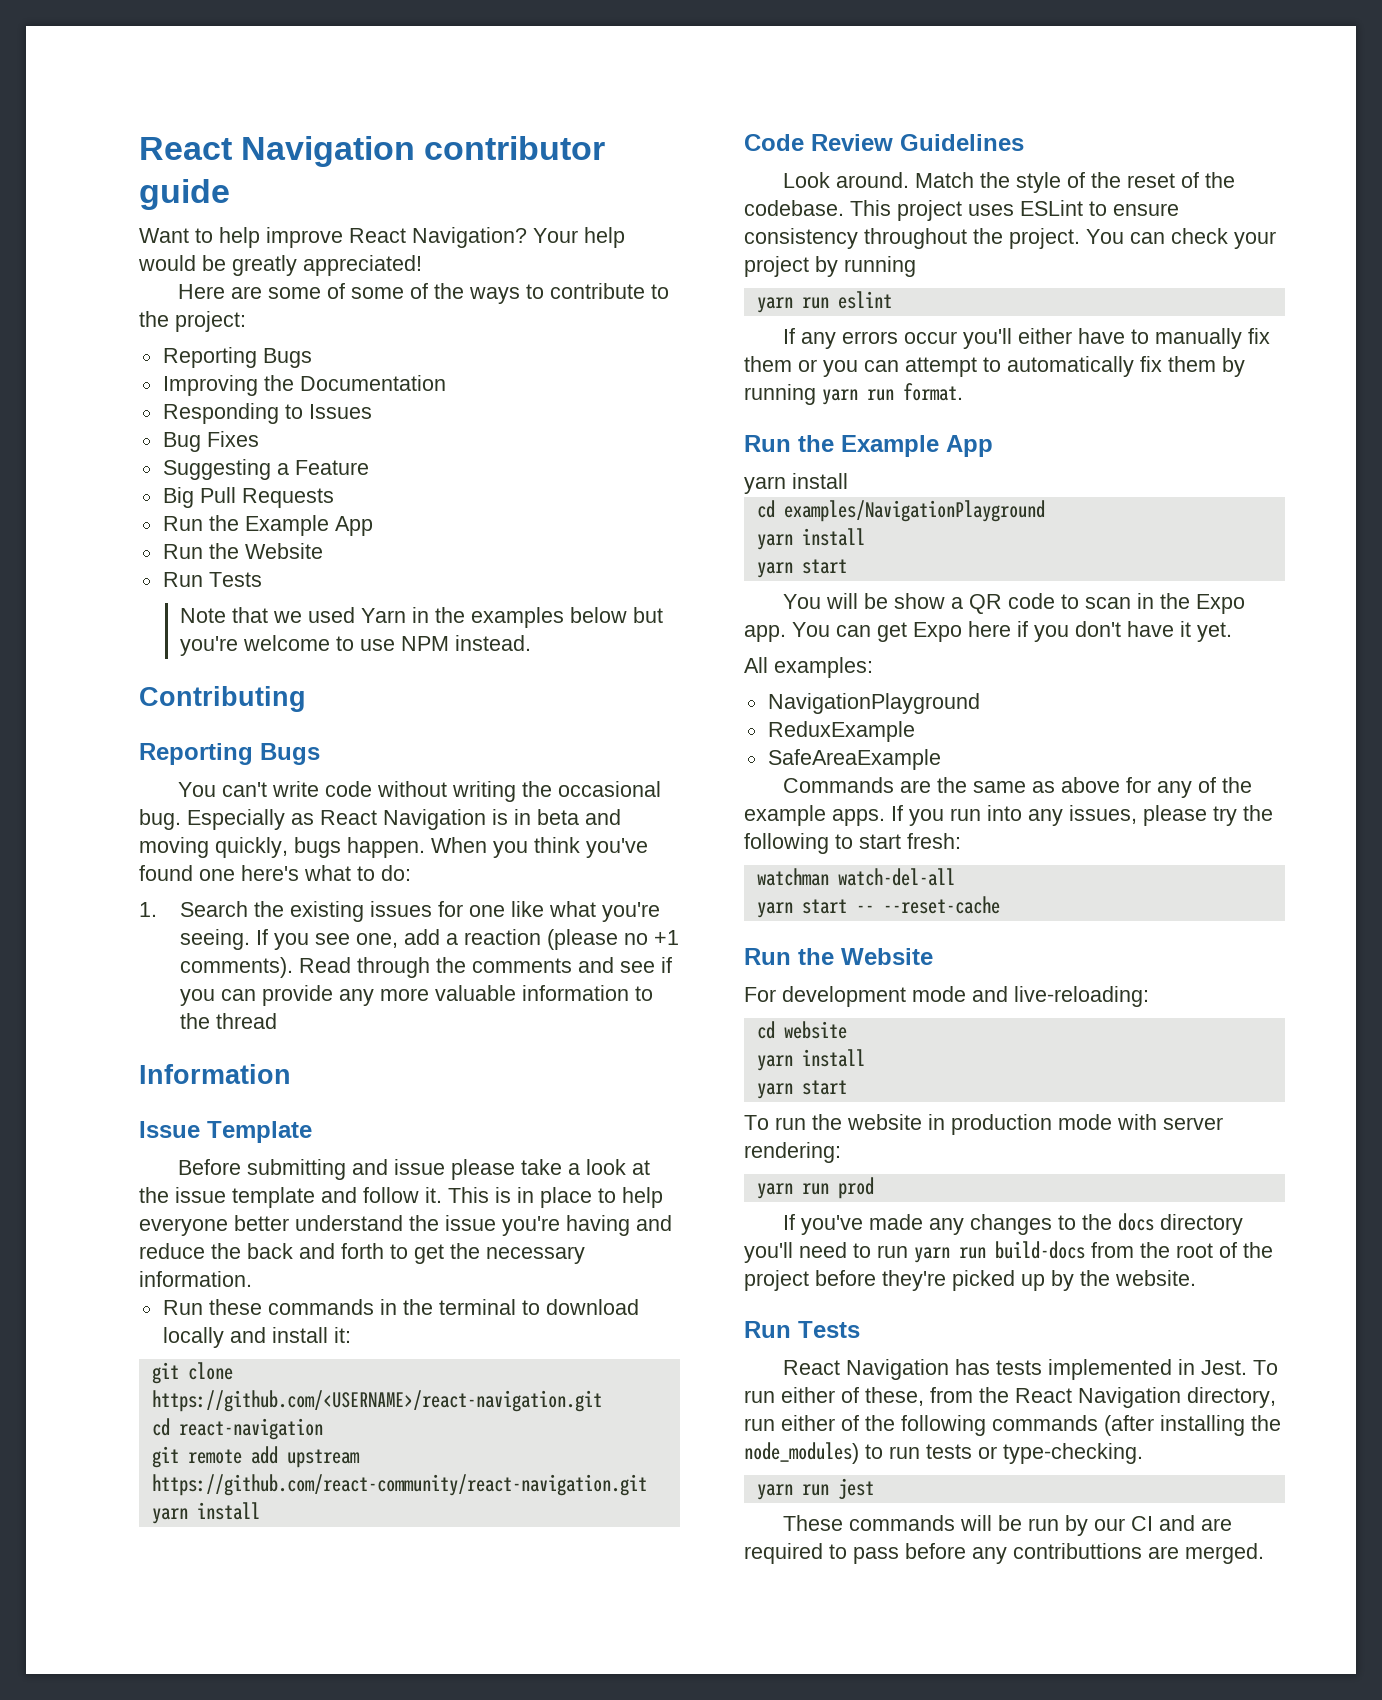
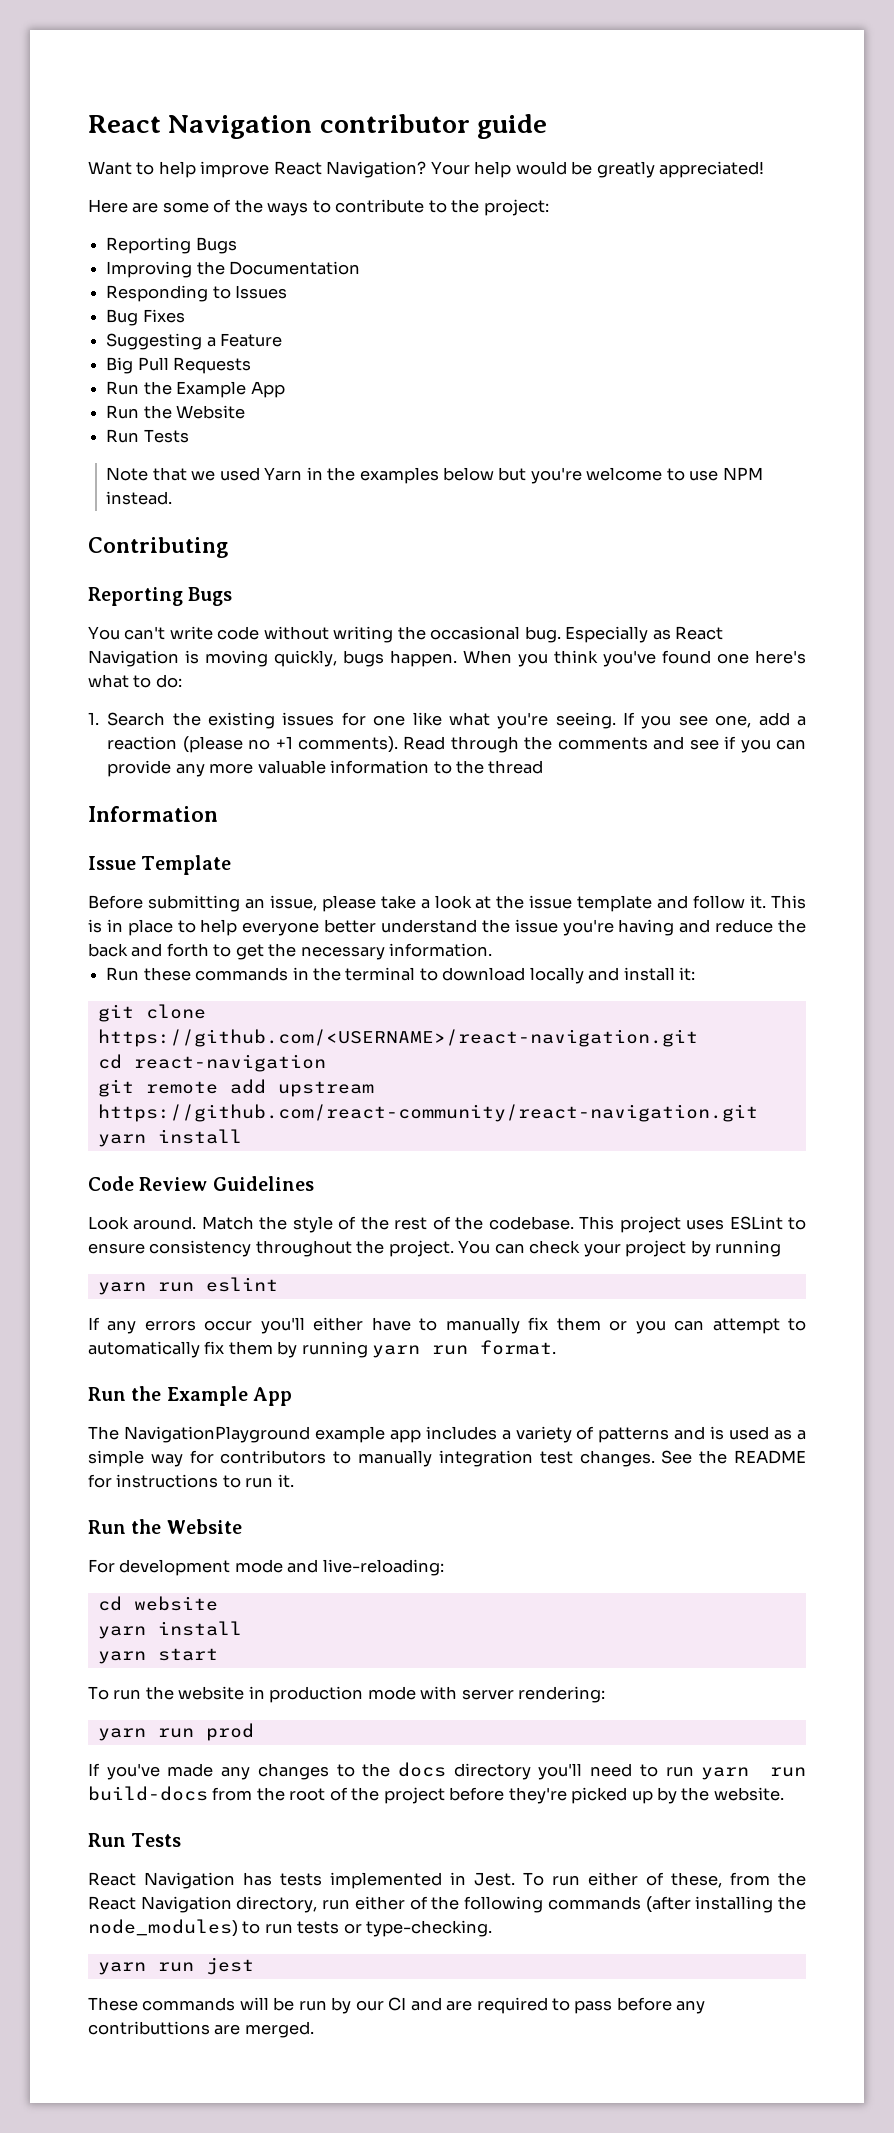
[351,283,429,299] some of -> (232, 206) none
[514,809,621,825] in beta and -> (199, 657) none
[352,1159,446,1175] and issue -> [244,895,317,911] an issue,
[1127,173,1176,188] reset -> [394,1217,428,1230] rest
[744,473,848,494] [756,500,1045,522] [756,528,865,550] [756,559,847,578] [783,593,1246,614] [744,621,1232,642] [744,657,873,678] [767,693,980,714] [767,721,915,742] [767,749,941,770] [783,777,1253,798] [744,805,1273,826] [744,833,961,854] [756,868,955,886] [756,896,1000,918] yarn install // cd examples/NavigationPlayground // yarn install // yarn start // You will be show a QR code to scan in the Expo app. You can get Expo here if you don't have it yet. // All examples: // NavigationPlayground // ReduxExample // SafeAreaExample // Commands are the same as above for any of the example apps. If you run into any issues, please try the following to start fresh: // watchman watch-del-all // yarn start -- --reset-cache -> [88,1426,806,1443] [88,1450,807,1467] [88,1474,294,1488] The NavigationPlayground example app includes a variety of patterns and is used as a simple way for contributors to manually integration test changes. See the README for instructions to run it.

